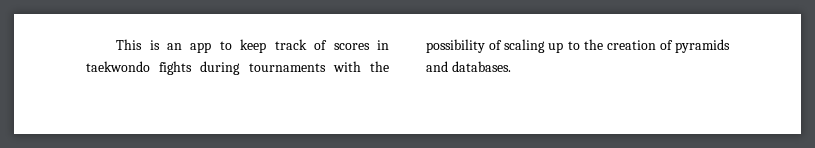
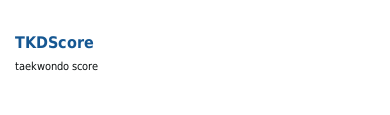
[116,39,389,53] [86,61,390,75] [426,39,730,53] [426,61,511,72] This is an app to keep track of scores in taekwondo fights during tournaments with the possibility of scaling up to the creation of pyramids and databases. -> [15,36,94,49] [15,61,98,71] TKDScore // taekwondo score

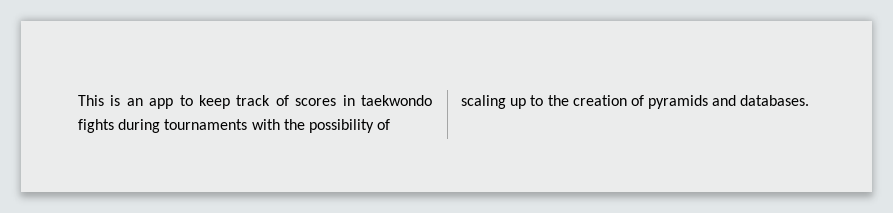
[15,36,94,49] [15,61,98,71] TKDScore // taekwondo score -> [78,95,432,109] [78,119,391,133] [461,95,810,109] This is an app to keep track of scores in taekwondo fights during tournaments with the possibility of scaling up to the creation of pyramids and databases.

